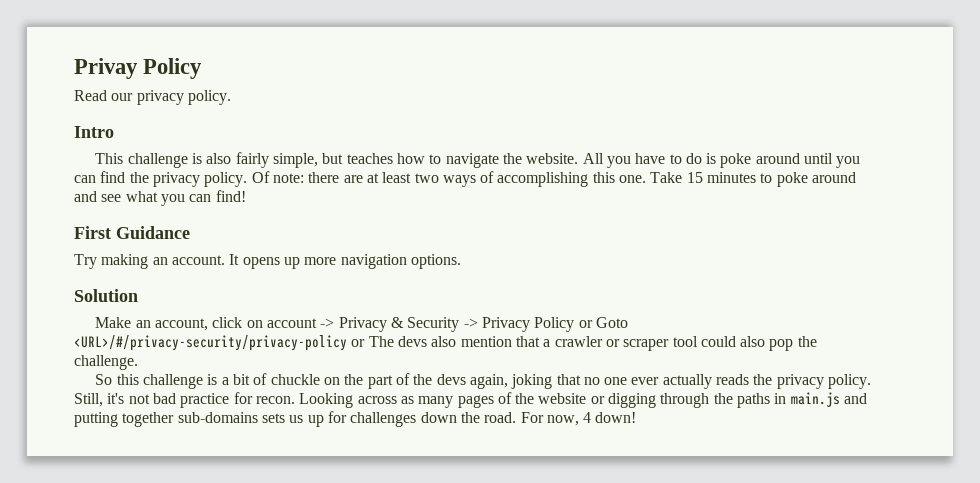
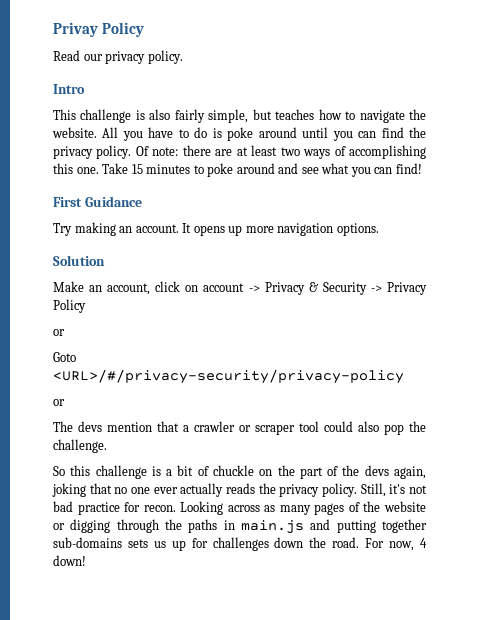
[578,320,593,328] or -> [53,329,65,336] // or //
[351,339,366,347] or -> [53,399,65,406] // or //
[431,336,457,347] also -> (102, 426) none

